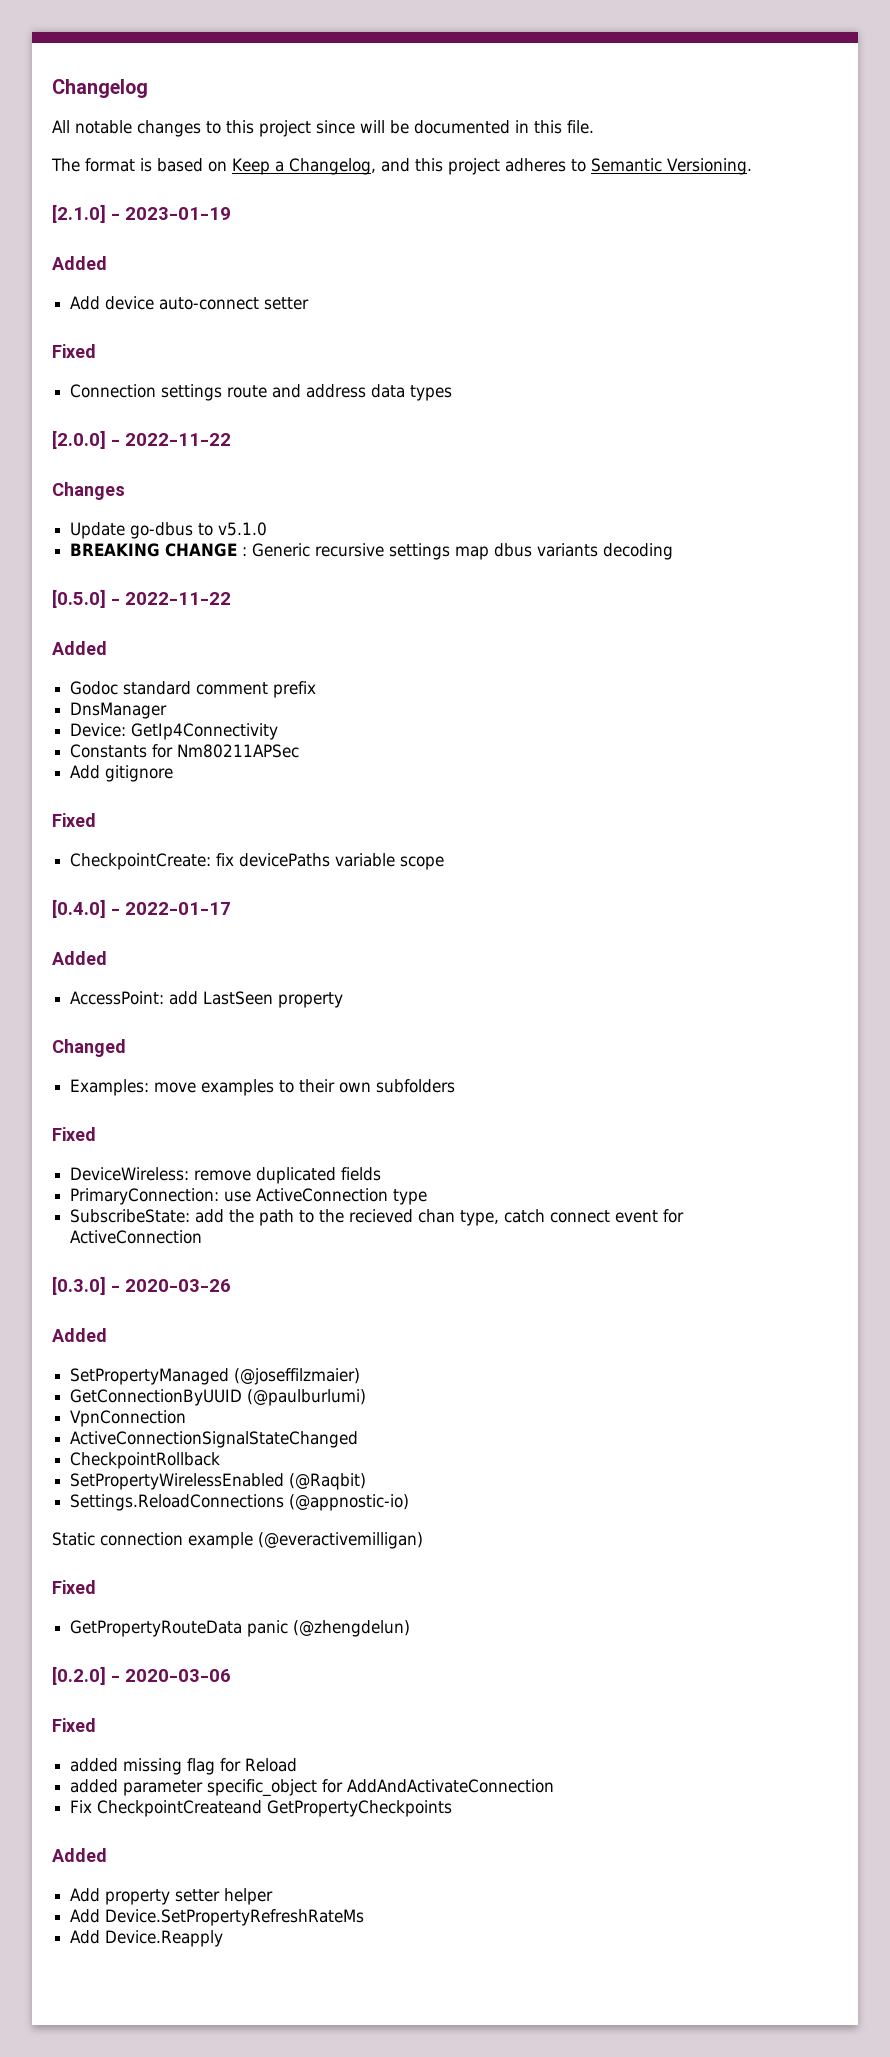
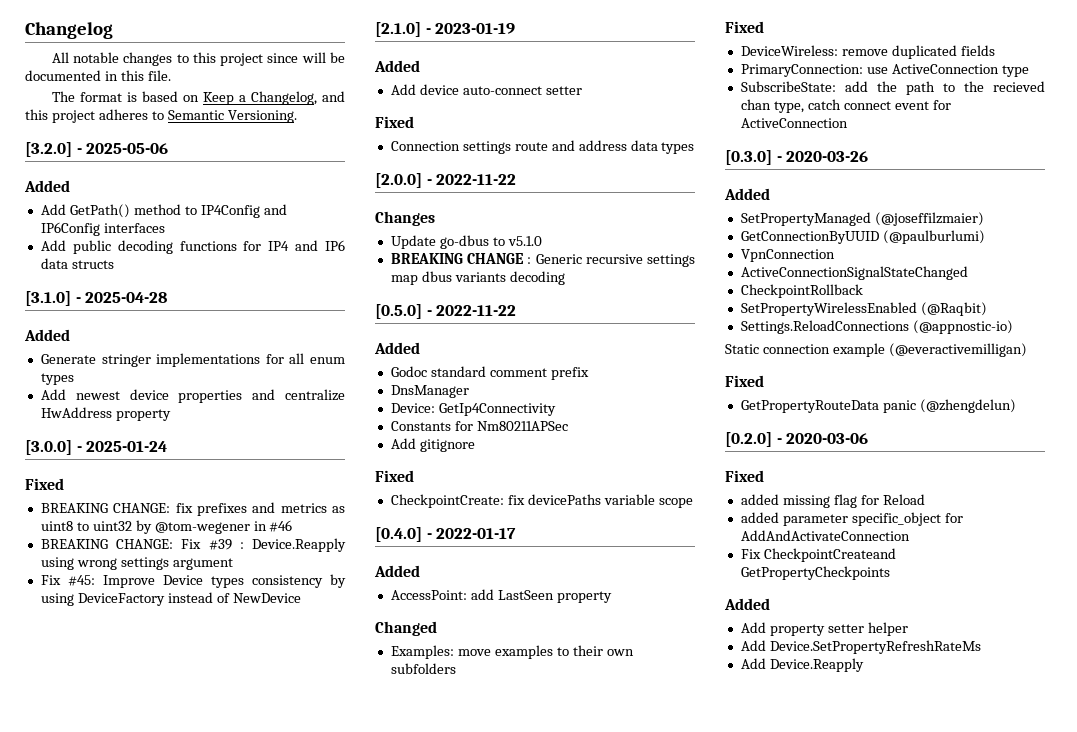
(752, 166) none -> [25,142,169,157] [24,180,70,192] [40,204,287,218] [40,222,165,236] [40,240,345,254] [40,258,114,269] [25,291,168,306] [24,329,70,341] [40,353,346,367] [40,373,74,385] [40,389,345,403] [40,407,171,421] [25,440,168,455] [25,478,64,490] [40,502,345,516] [40,520,293,534] [40,538,347,552] [40,557,233,570] [40,574,346,588] [40,592,301,606] // [3.2.0] - 2025-05-06 // Added // Add GetPath() method to IP4Config and IP6Config interfaces // Add public decoding functions for IP4 and IP6 data structs // [3.1.0] - 2025-04-28 // Added // Generate stringer implementations for all enum types // Add newest device properties and centralize HwAddress property // [3.0.0] - 2025-01-24 // Fixed // BREAKING CHANGE: fix prefixes and metrics as uint8 to uint32 by @tom-wegener in #46 // BREAKING CHANGE: Fix #39 : Device.Reapply using wrong settings argument // Fix #45: Improve Device types consistency by using DeviceFactory instead of NewDevice

